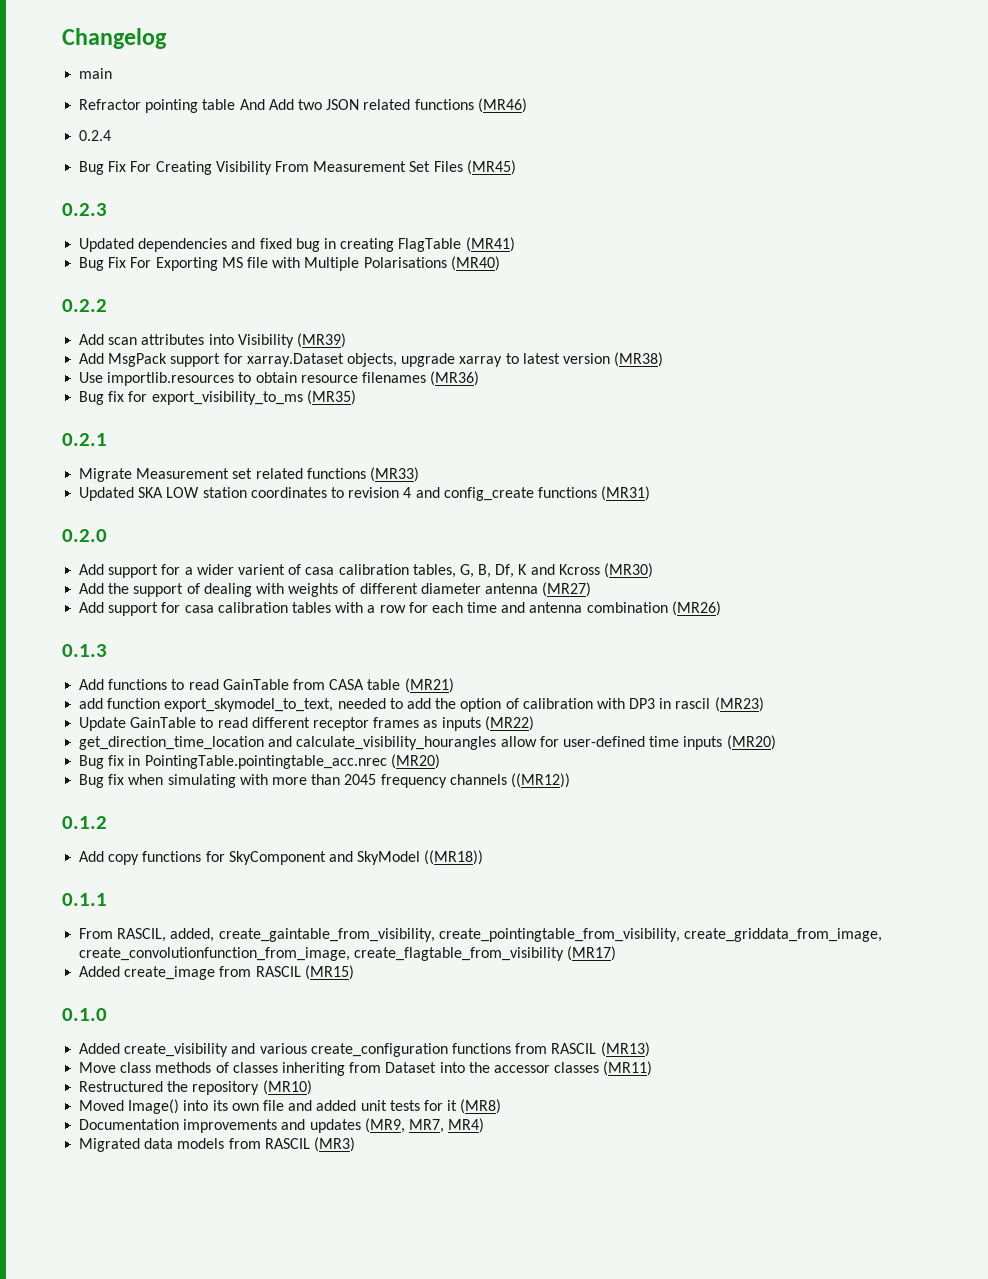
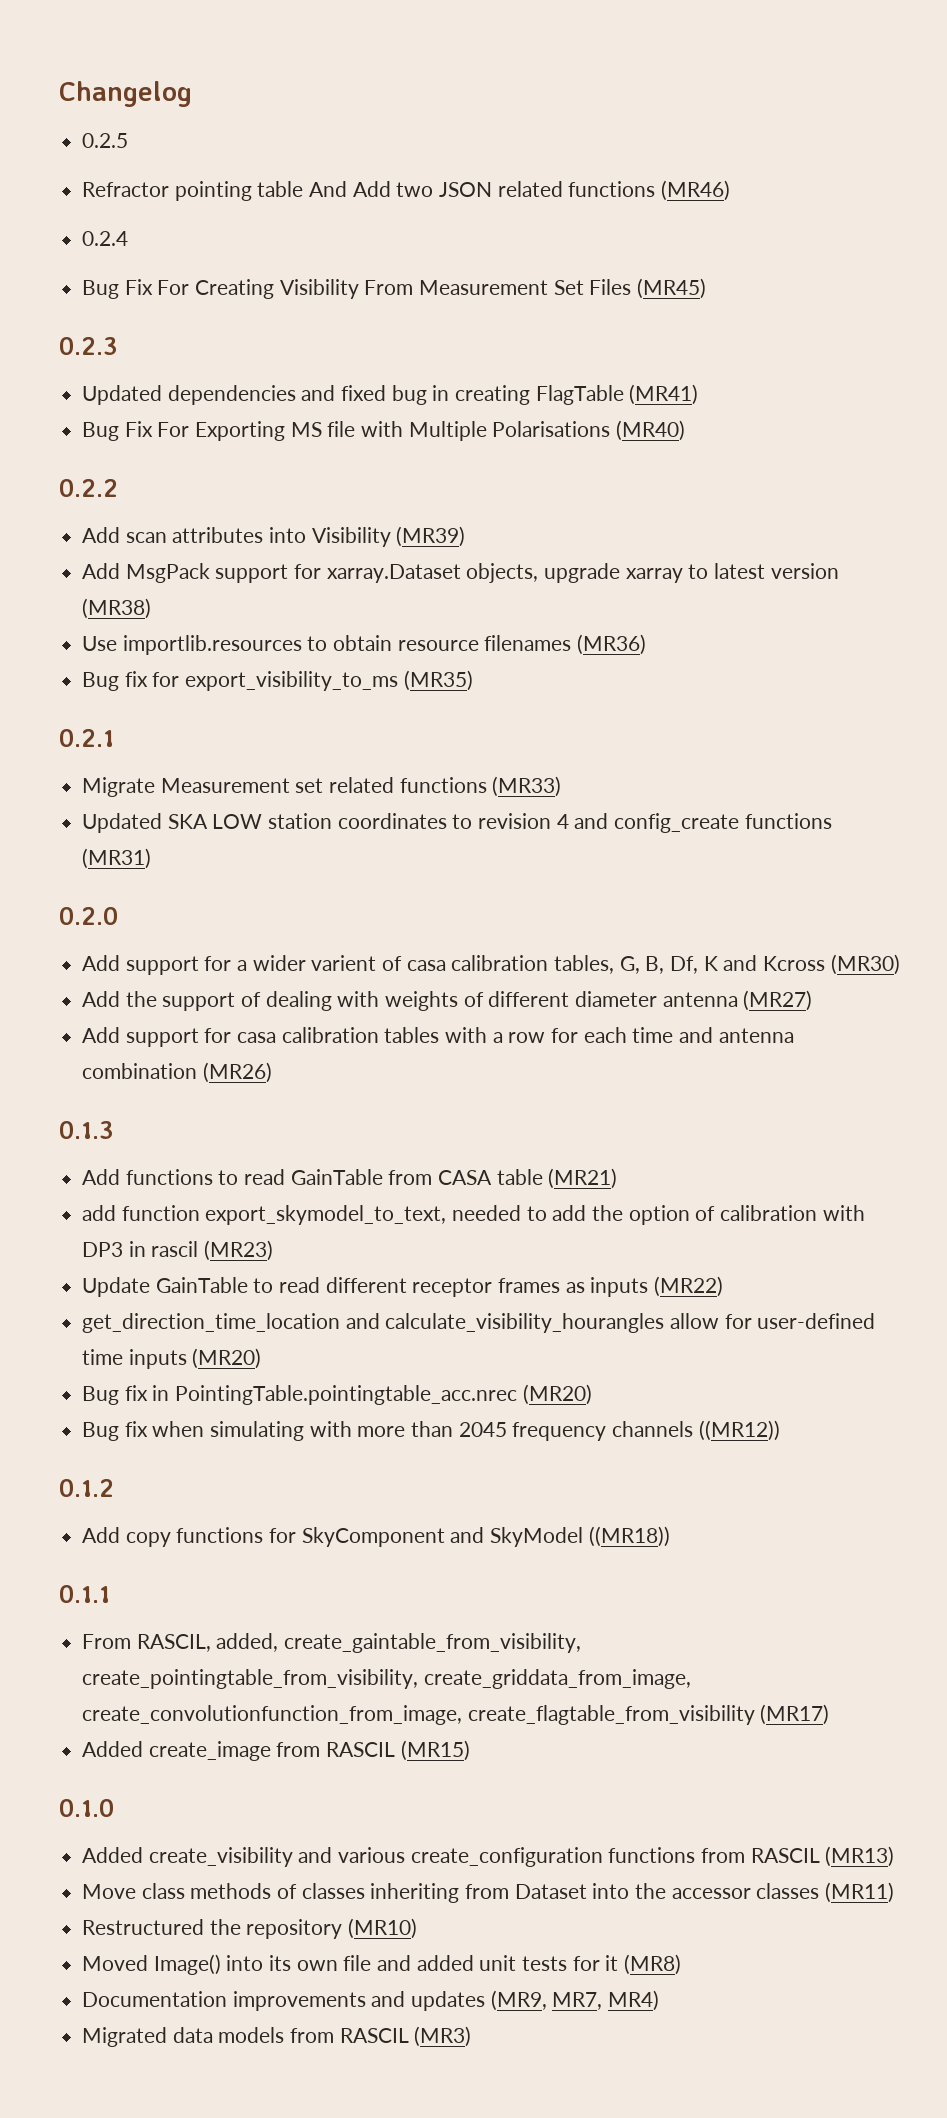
[79,68,113,79] main -> [82,133,129,148] 0.2.5

